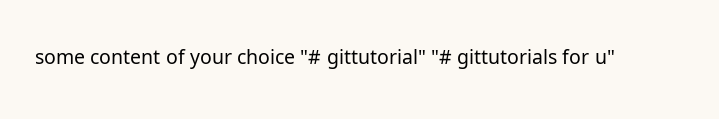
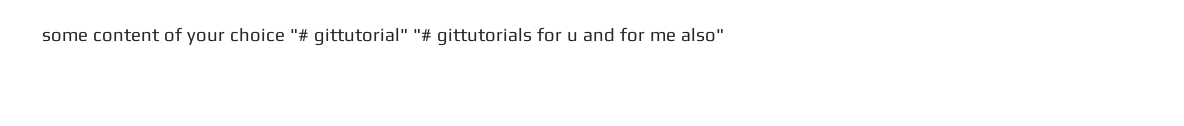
[594,50,615,64] u" -> [566,27,724,42] u and for me also"

